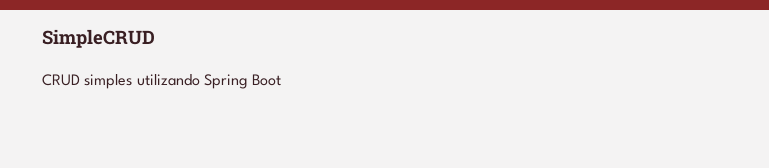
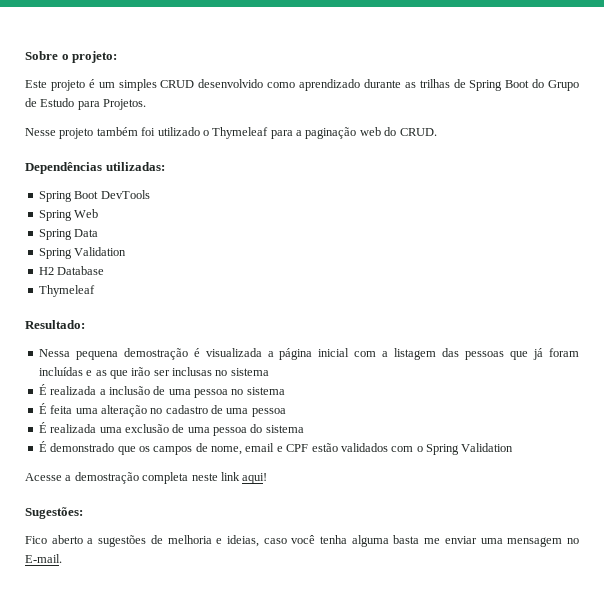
[42,29,155,48] [42,74,282,89] SimpleCRUD // CRUD simples utilizando Spring Boot -> [25,51,118,63] [25,79,579,91] [25,98,147,110] [25,127,437,139] [25,162,165,174] [38,190,150,202] [38,209,99,221] [38,229,99,240] [38,247,127,259] [38,266,105,275] [38,285,95,297] [25,320,85,329] [38,348,579,360] [38,367,269,379] [38,384,285,398] [38,403,286,417] [38,422,304,436] [38,441,514,455] [25,472,268,484] [25,507,83,519] [25,535,579,547] [25,554,62,563] Sobre o projeto: // Este projeto é um simples CRUD desenvolvido como aprendizado durante as trilhas de Spring Boot do Grupo de Estudo para Projetos. // Nesse projeto também foi utilizado o Thymeleaf para a paginação web do CRUD. // Dependências utilizadas: // Spring Boot DevTools // Spring Web // Spring Data // Spring Validation // H2 Database // Thymeleaf // Resultado: // Nessa pequena demostração é visualizada a página inicial com a listagem das pessoas que já foram incluídas e as que irão ser inclusas no sistema // É realizada a inclusão de uma pessoa no sistema // É feita uma alteração no cadastro de uma pessoa // É realizada uma exclusão de uma pessoa do sistema // É demonstrado que os campos de nome, email e CPF estão validados com o Spring Validation // Acesse a demostração completa neste link aqui! // Sugestões: // Fico aberto a sugestões de melhoria e ideias, caso você tenha alguma basta me enviar uma mensagem no E-mail.

